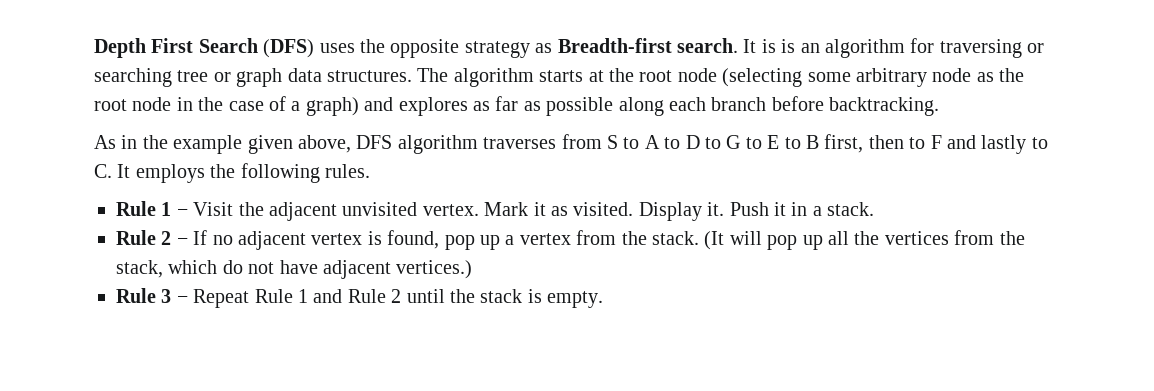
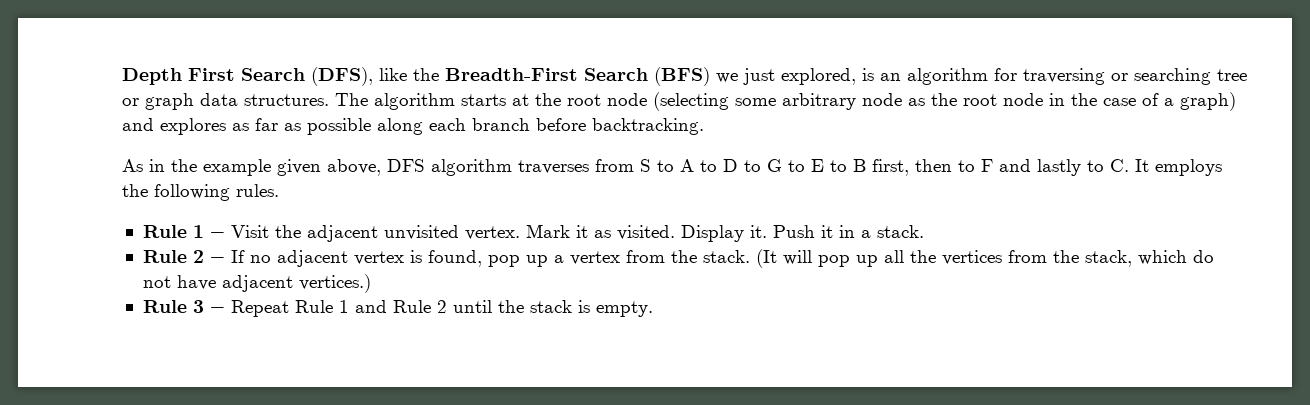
[263,38,776,58] (DFS) uses the opposite strategy as Breadth-first search. It is -> [311,67,856,86] (DFS), like the Breadth-First Search (BFS) we just explored,

